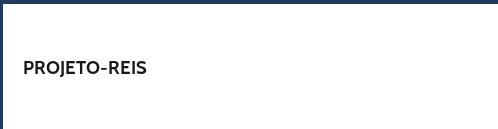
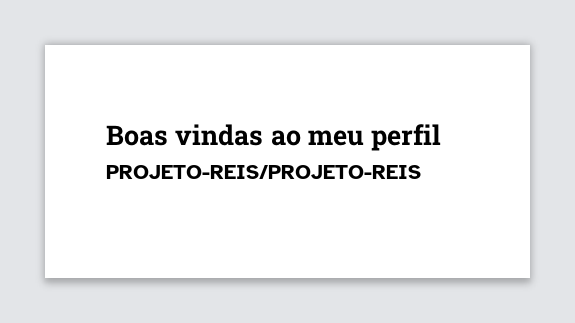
[23,61,147,77] PROJETO-REIS -> [106,124,442,151] [106,165,421,179] Boas vindas ao meu perfil // PROJETO-REIS/PROJETO-REIS

